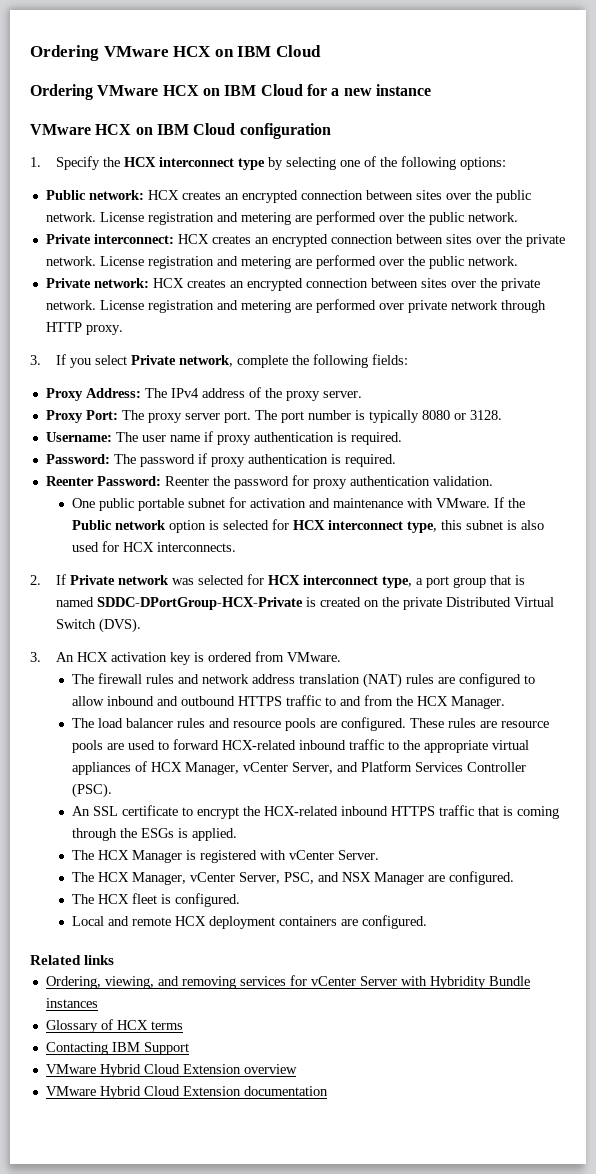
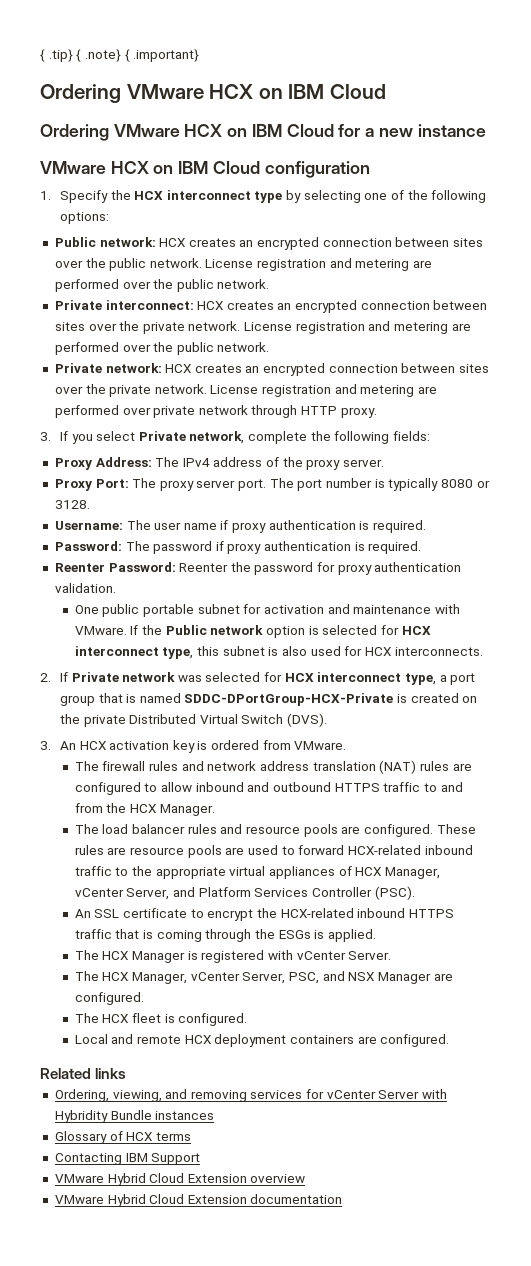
(30, 53) none -> [40,49,200,62] { .tip} { .note} { .important} //

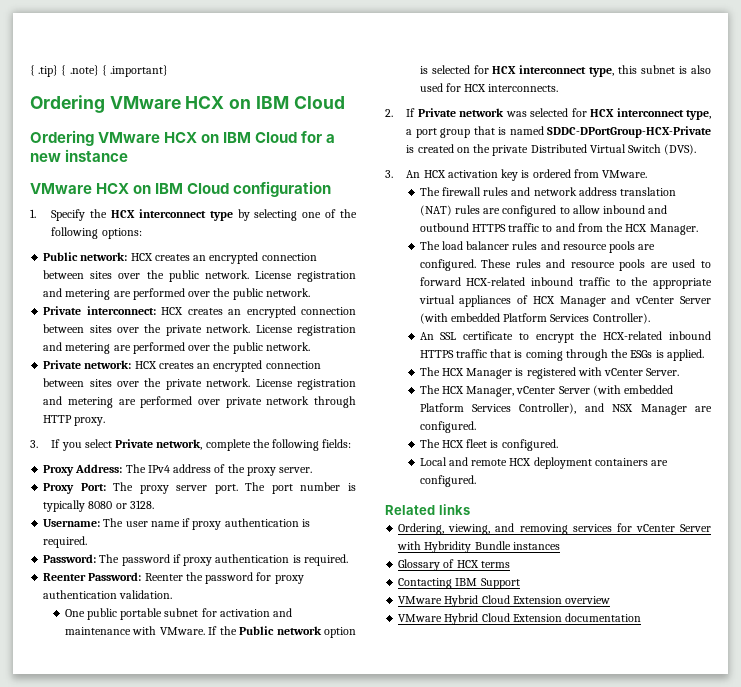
[107,847,127,855] are -> [546,259,566,268] and
[384,867,440,879] [74,886,415,900] Manager, vCenter Server, and Platform Services Controller (PSC). -> [559,295,711,307] [419,313,650,324] Manager and vCenter Server (with embedded Platform Services Controller).
[242,972,319,984] Server, PSC, -> [558,385,674,396] [419,403,577,414] Server (with embedded Platform Services Controller),

